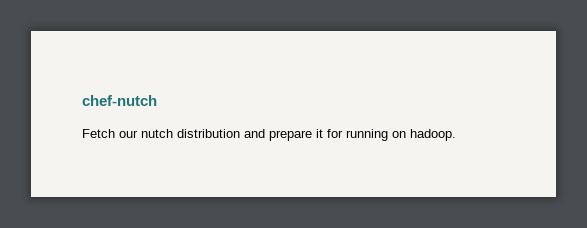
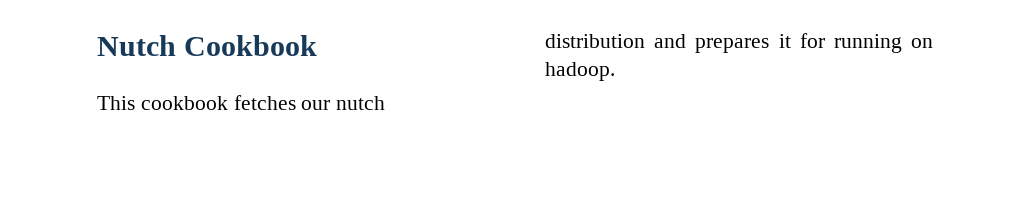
[82,95,157,106] [82,129,115,138] chef-nutch // Fetch -> [97,35,318,56] [97,95,296,110] Nutch Cookbook // This cookbook fetches
[269,130,312,141] prepare -> [695,38,770,53] prepares

